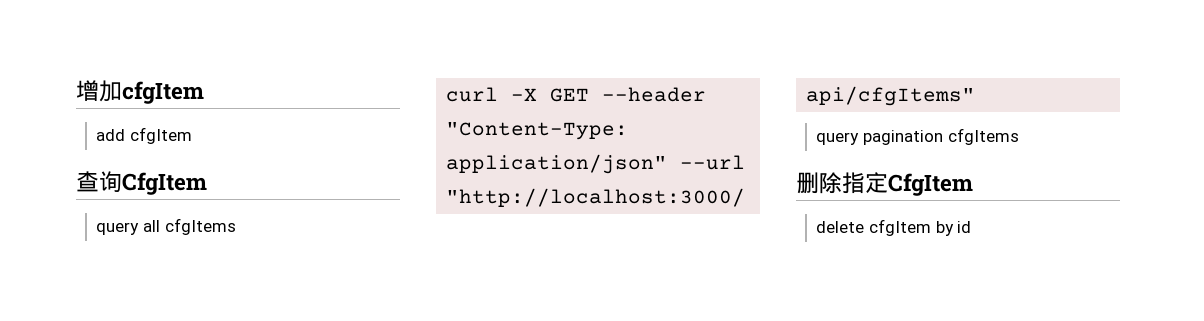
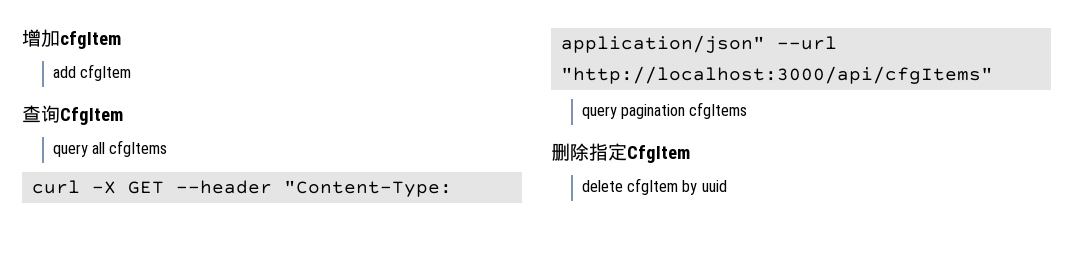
[957,221,972,233] id -> [701,180,727,192] uuid

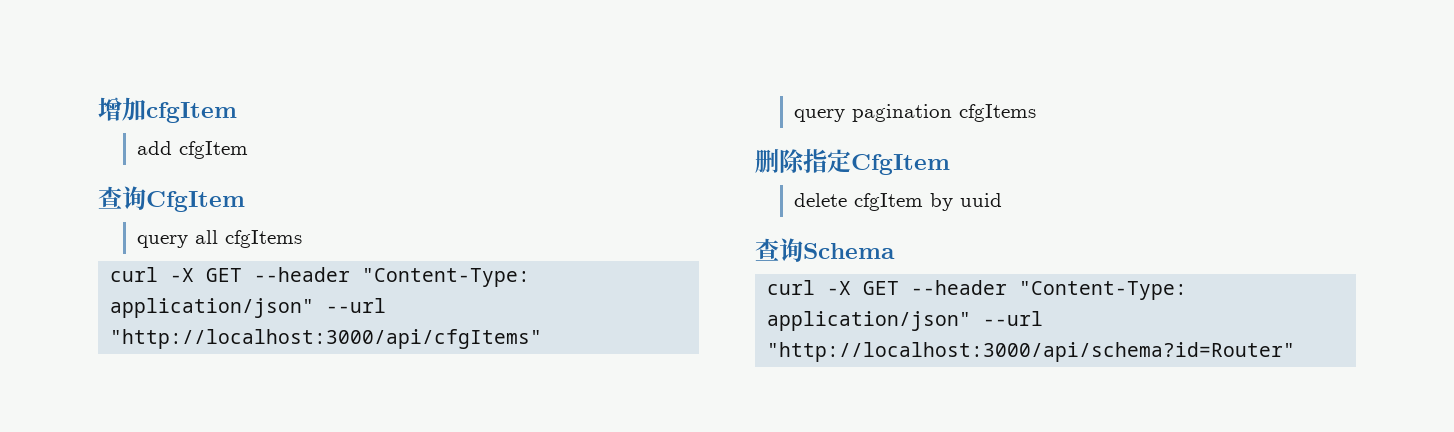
(727, 186) none -> [755,238,895,262] [767,280,1188,300] [767,311,1044,331] [767,342,1296,362] // 查询Schema // curl -X GET --header "Content-Type: application/json" --url "http://localhost:3000/api/schema?id=Router"

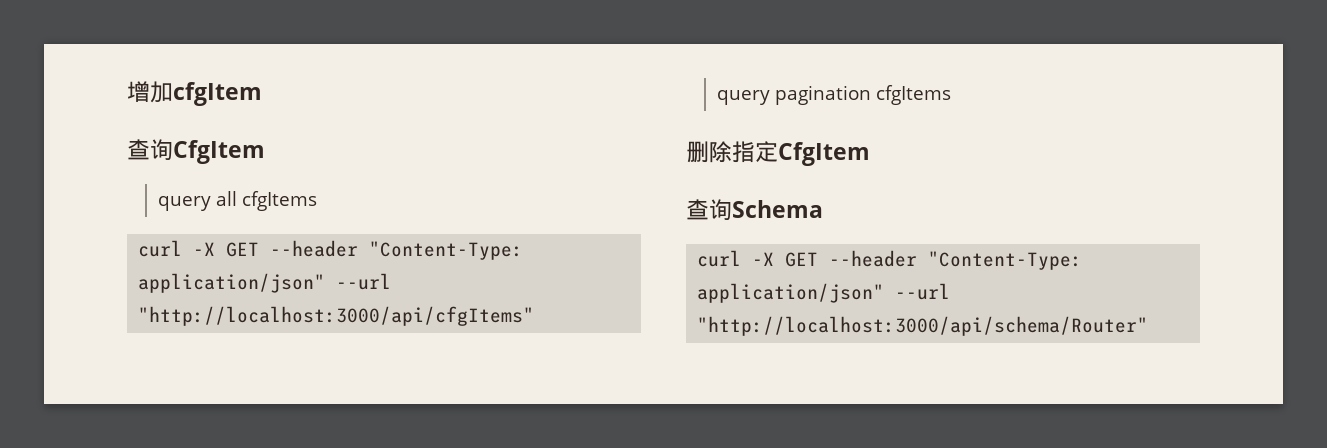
[137,141,249,159] // add cfgItem -> (262, 94) none
[794,193,1003,211] // delete cfgItem by uuid -> (870, 154) none
[767,342,1296,362] "http://localhost:3000/api/schema?id=Router" -> [697,316,1149,336] "http://localhost:3000/api/schema/Router"

